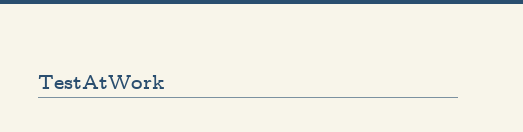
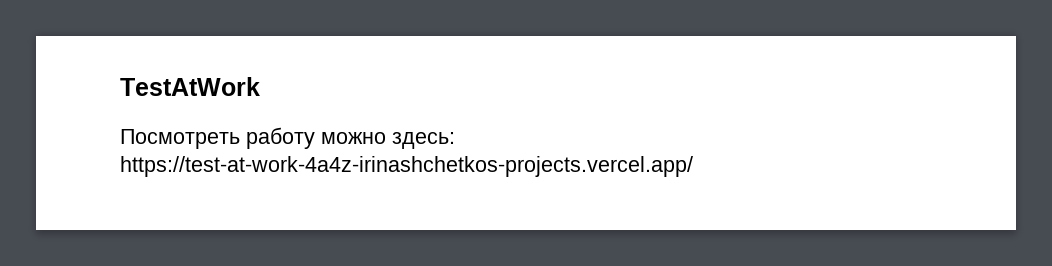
(164, 82) none -> [120,127,455,149] [120,156,693,177] // Посмотреть работу можно здесь: https://test-at-work-4a4z-irinashchetkos-projects.vercel.app/

